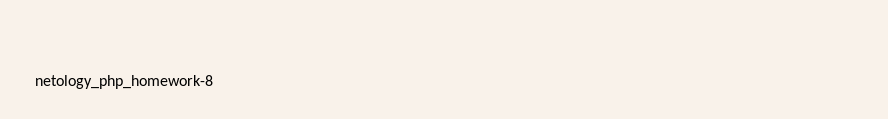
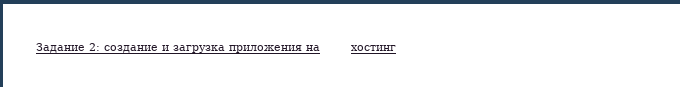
[35,75,213,89] netology_php_homework-8 -> [36,43,396,53] Задание 2: создание и загрузка приложения на хостинг

